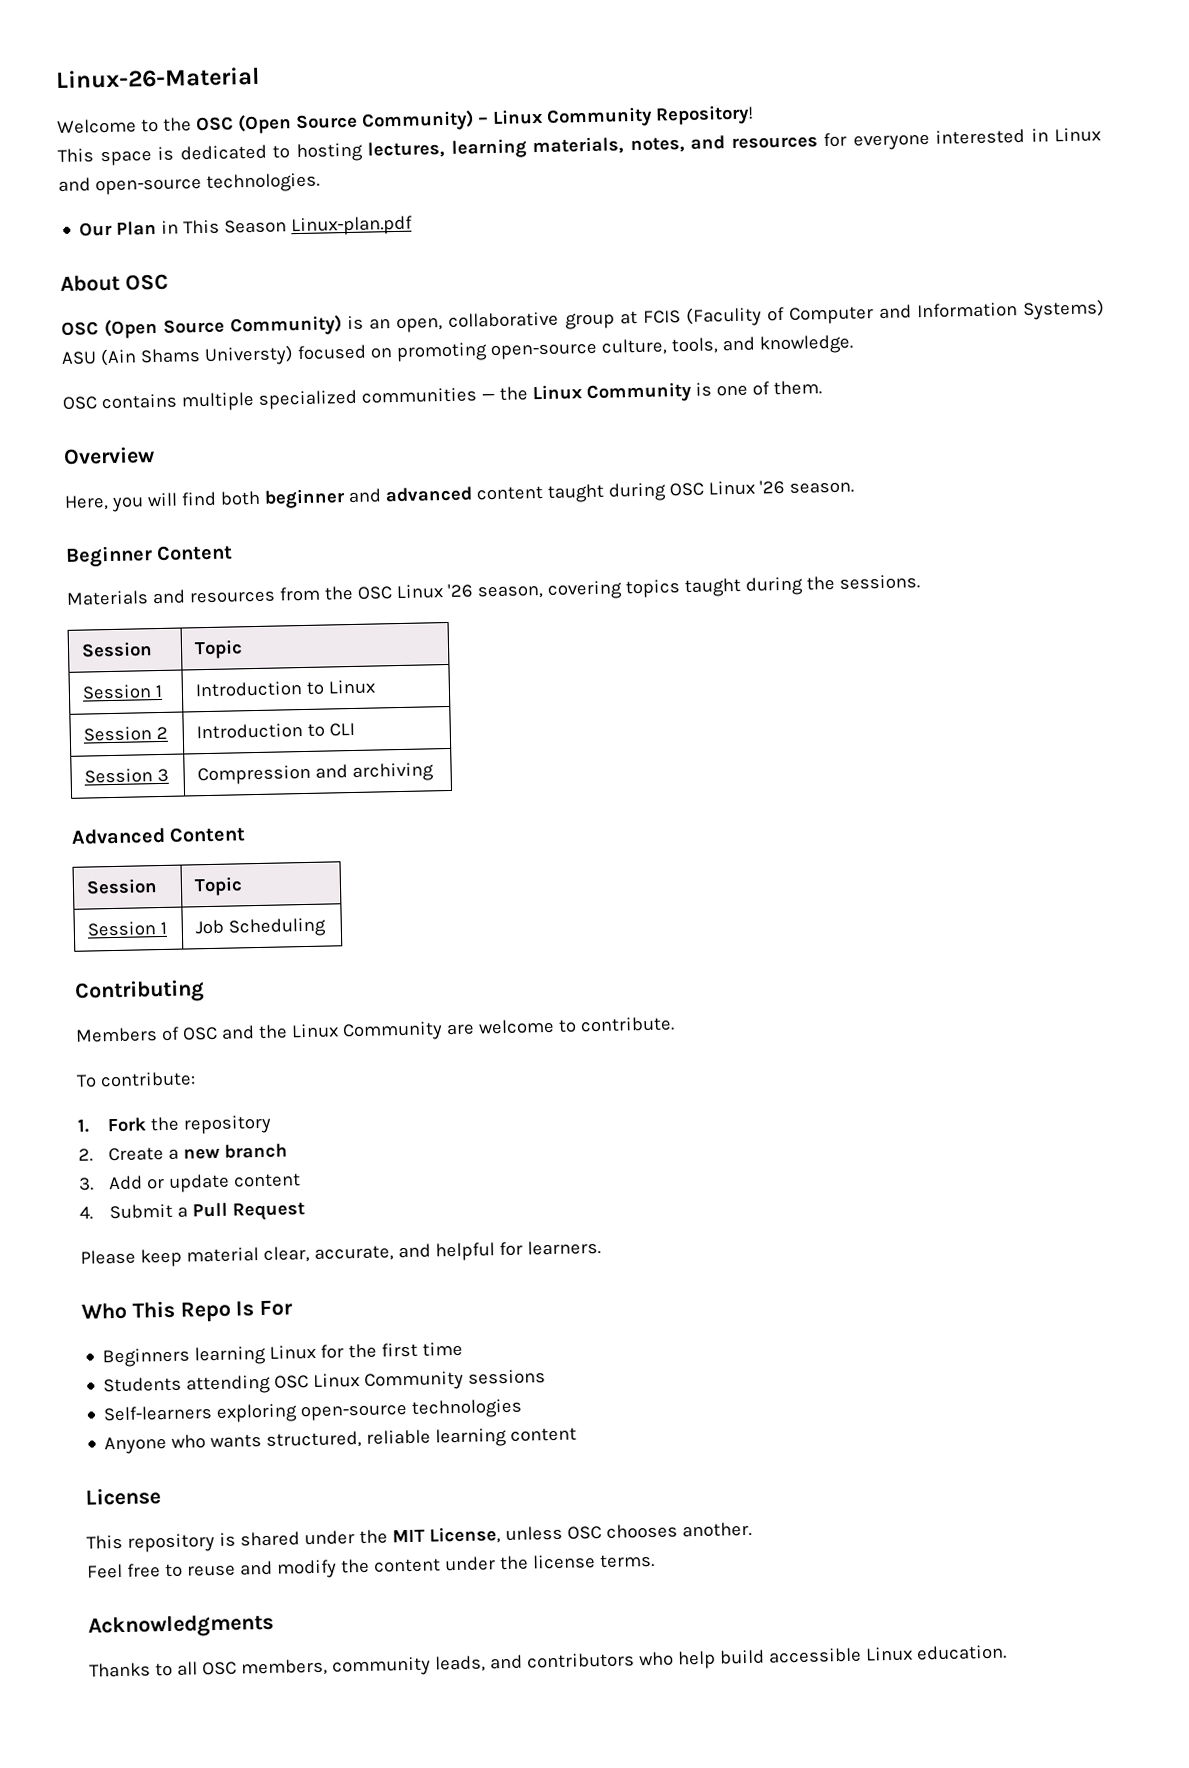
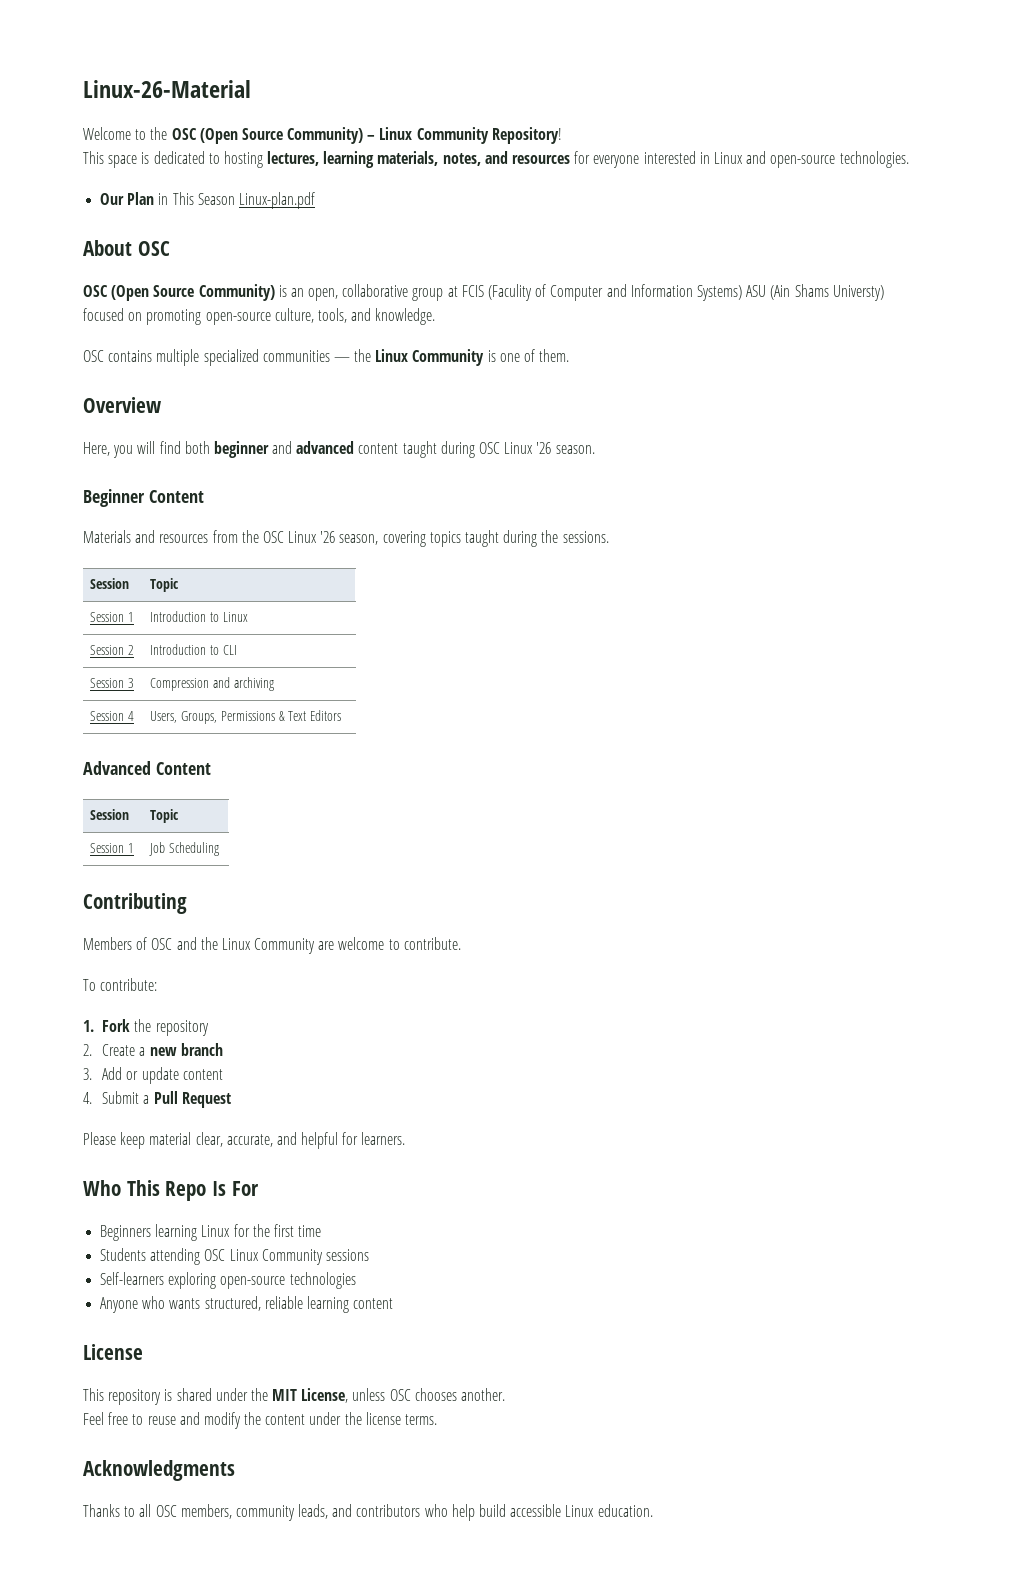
(434, 772) none -> [90,711,134,721] [150,710,342,724] // Session 4 | Users, Groups, Permissions & Text Editors

